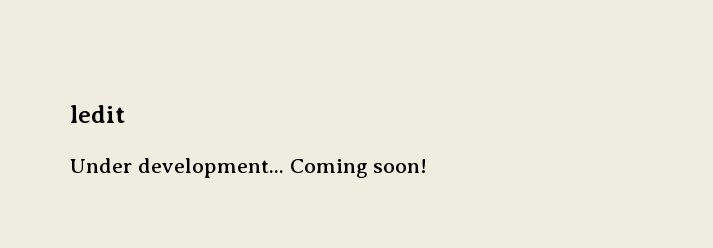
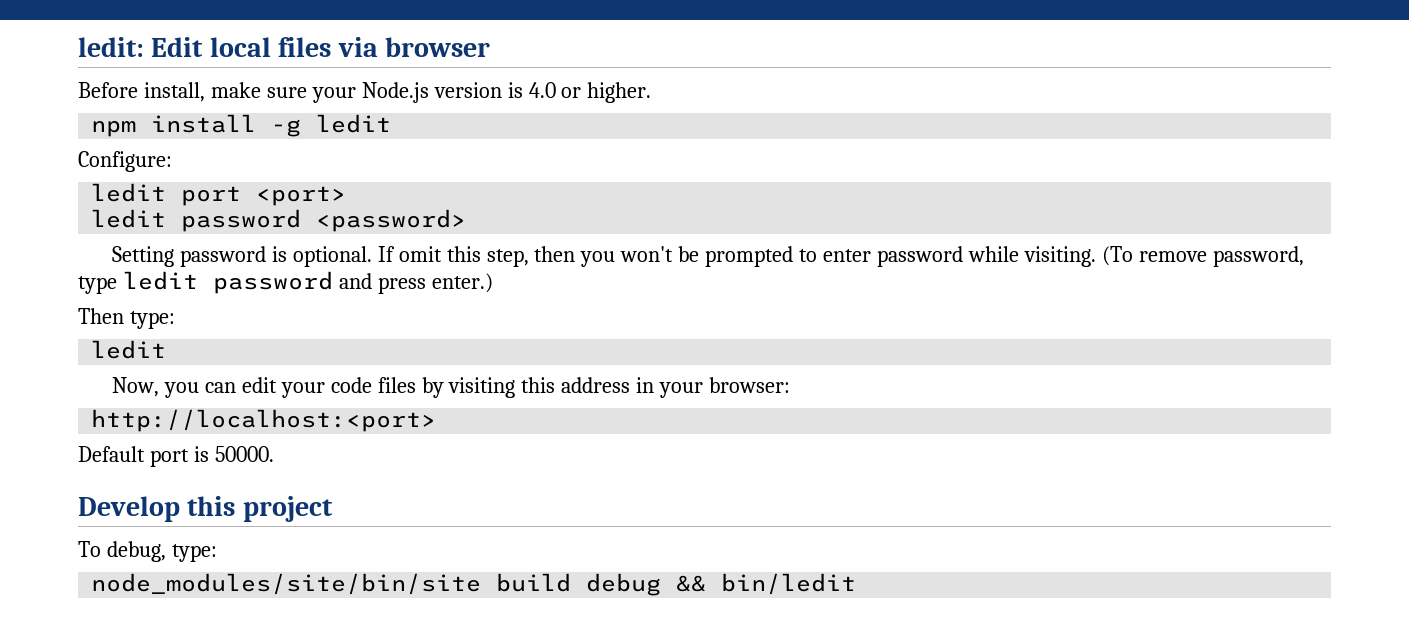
[70,105,125,123] [70,158,428,178] ledit // Under development... Coming soon! -> [78,37,491,57] [78,82,652,103] [91,114,392,137] [78,151,172,172] [91,183,347,206] [91,209,467,232] [111,246,1304,267] [78,271,493,294] [78,308,175,329] [91,340,167,359] [111,377,791,398] [91,409,437,432] [78,446,274,467] [78,496,333,522] [78,541,217,562] [91,573,857,596] ledit: Edit local files via browser // Before install, make sure your Node.js version is 4.0 or higher. // npm install -g ledit // Configure: // ledit port <port> // ledit password <password> // Setting password is optional. If omit this step, then you won't be prompted to enter password while visiting. (To remove password, type ledit password and press enter.) // Then type: // ledit // Now, you can edit your code files by visiting this address in your browser: // http://localhost:<port> // Default port is 50000. // Develop this project // To debug, type: // node_modules/site/bin/site build debug && bin/ledit

